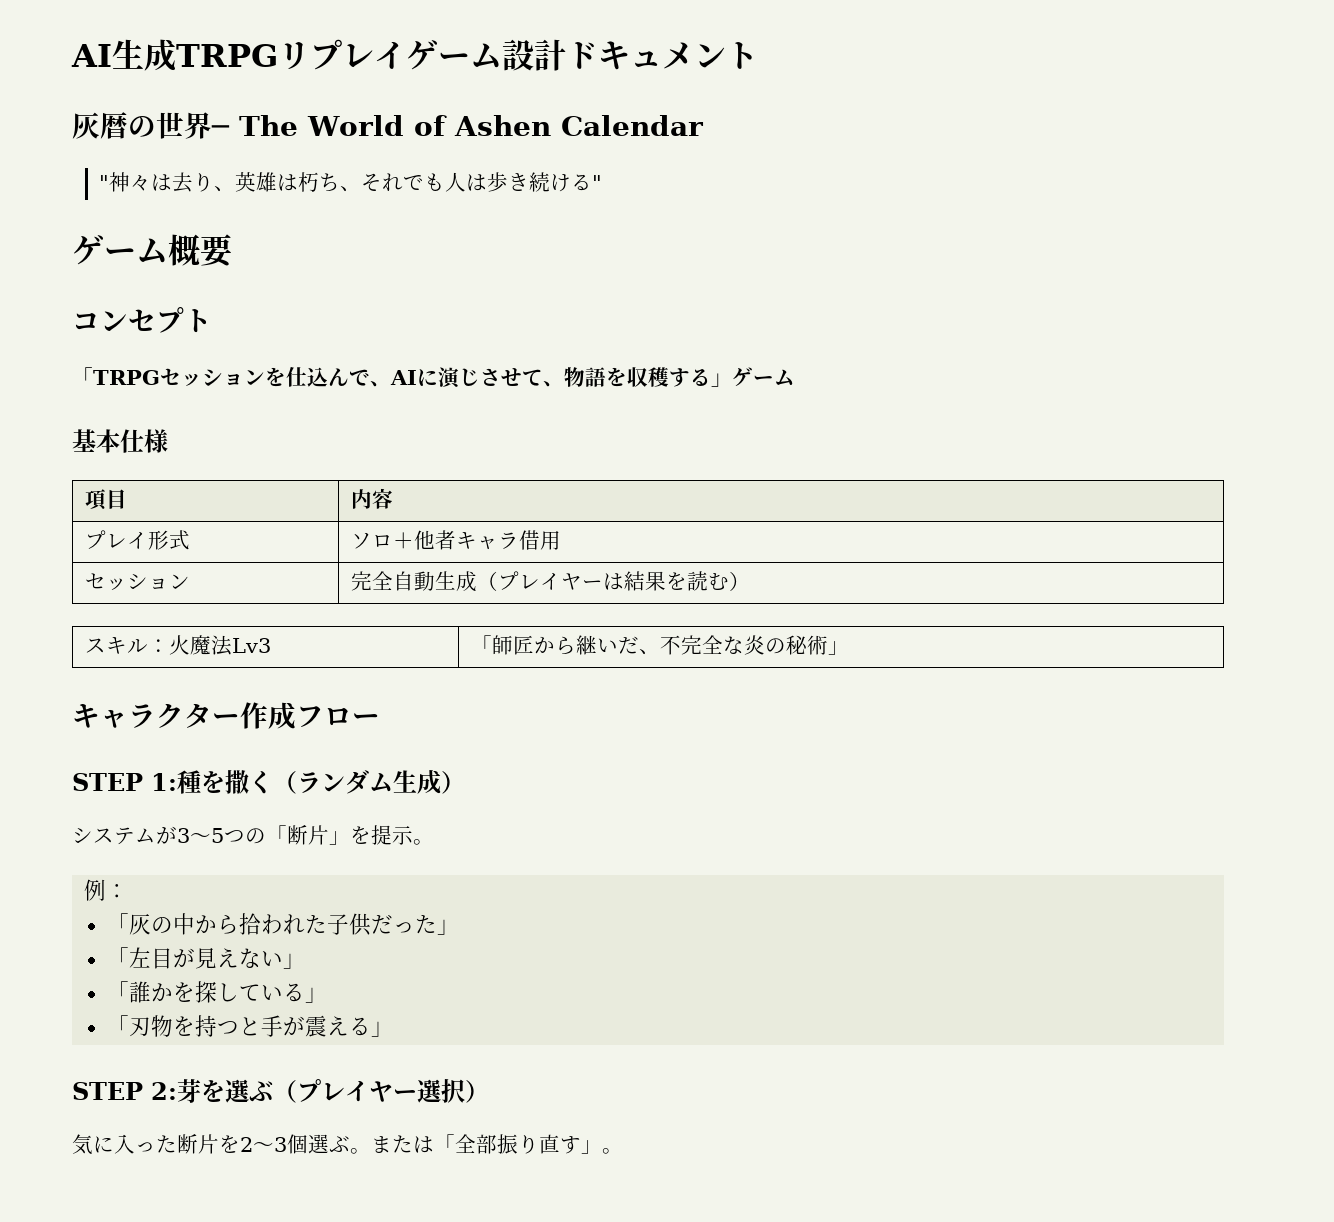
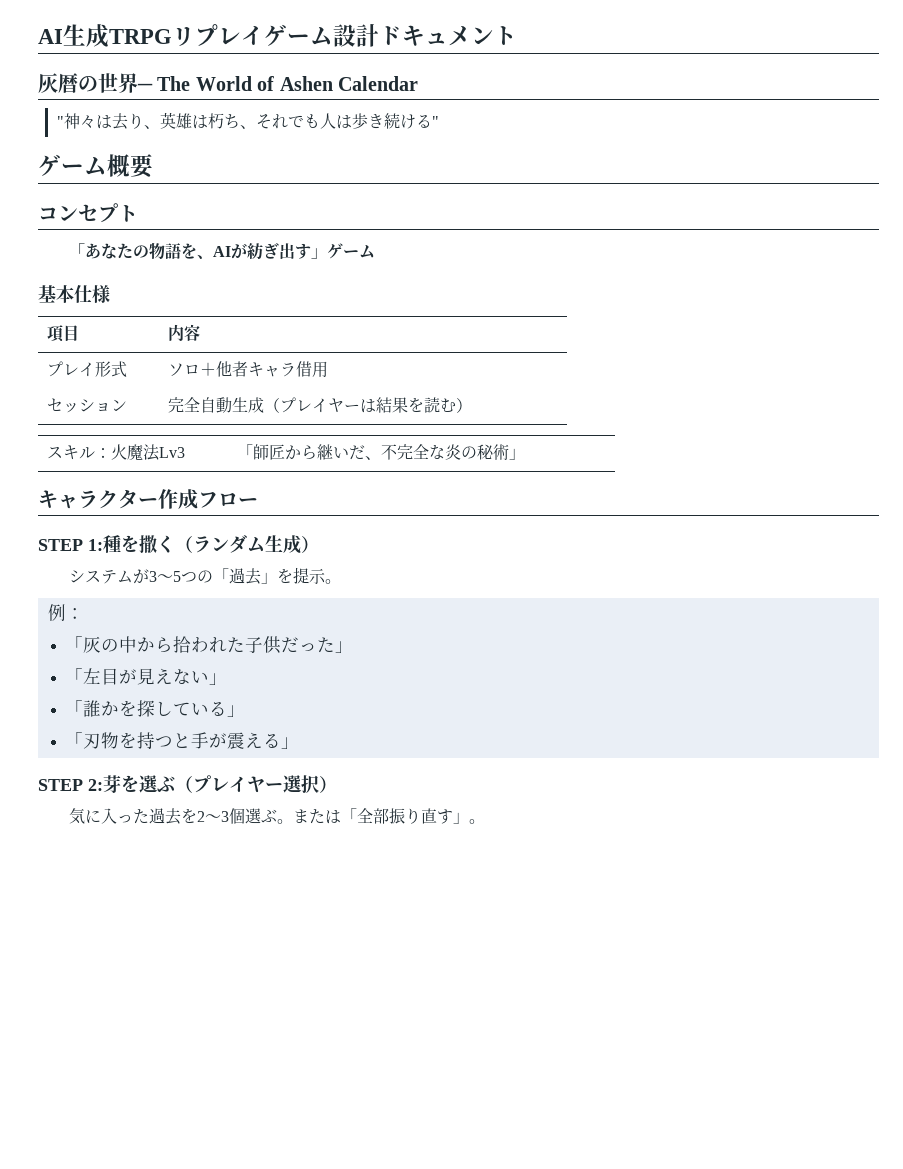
[93,366,711,389] TRPGセッションを仕込んで、AIに演じさせて、物語を収穫する -> [85,243,312,260] あなたの物語を、AIが紡ぎ出す
[287,825,329,845] 断片 -> [229,568,262,585] 過去
[177,1134,219,1154] 断片 -> [149,808,182,825] 過去

